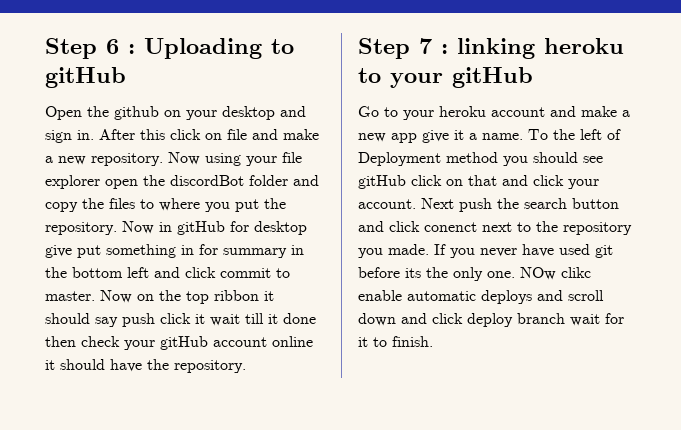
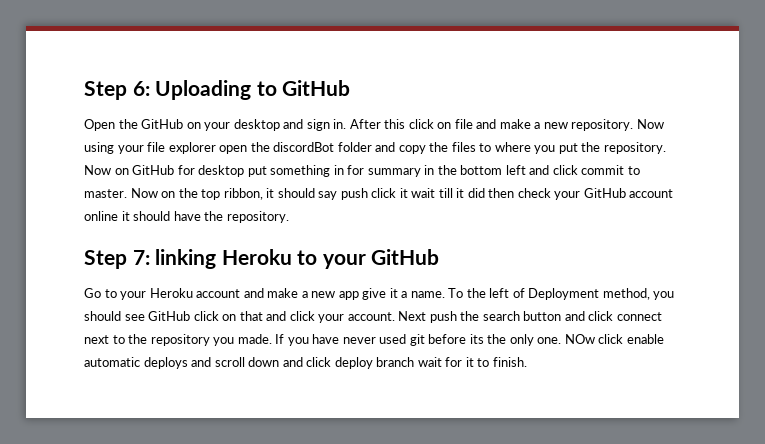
[45,38,135,59] Step 6 : -> [84,81,150,100] Step 6:
[45,67,126,88] gitHub -> [282,80,351,96] GitHub
[114,106,159,120] github -> [141,119,184,129] GitHub
[159,221,225,235] in gitHub -> [114,165,175,175] on GitHub
[45,245,72,258] give -> (245, 171) none
[214,290,259,301] ribbon -> [223,188,263,200] ribbon,
[283,313,316,324] done -> [467,188,485,198] did
[160,336,208,350] gitHub -> [583,188,626,198] GitHub
[419,38,624,59] [358,67,533,88] 7 : linking heroku to your gitHub -> [132,249,440,269] 7: linking Heroku to your GitHub
[439,106,486,117] heroku -> [149,288,193,298] Heroku
[446,152,498,163] method -> [602,288,650,300] method,
[358,175,406,189] gitHub -> [148,311,191,321] GitHub
[424,222,477,232] conenct -> [616,312,662,321] connect
[480,244,554,257] never have -> [312,334,376,344] have never
[561,267,591,278] clikc -> [598,334,624,344] click

